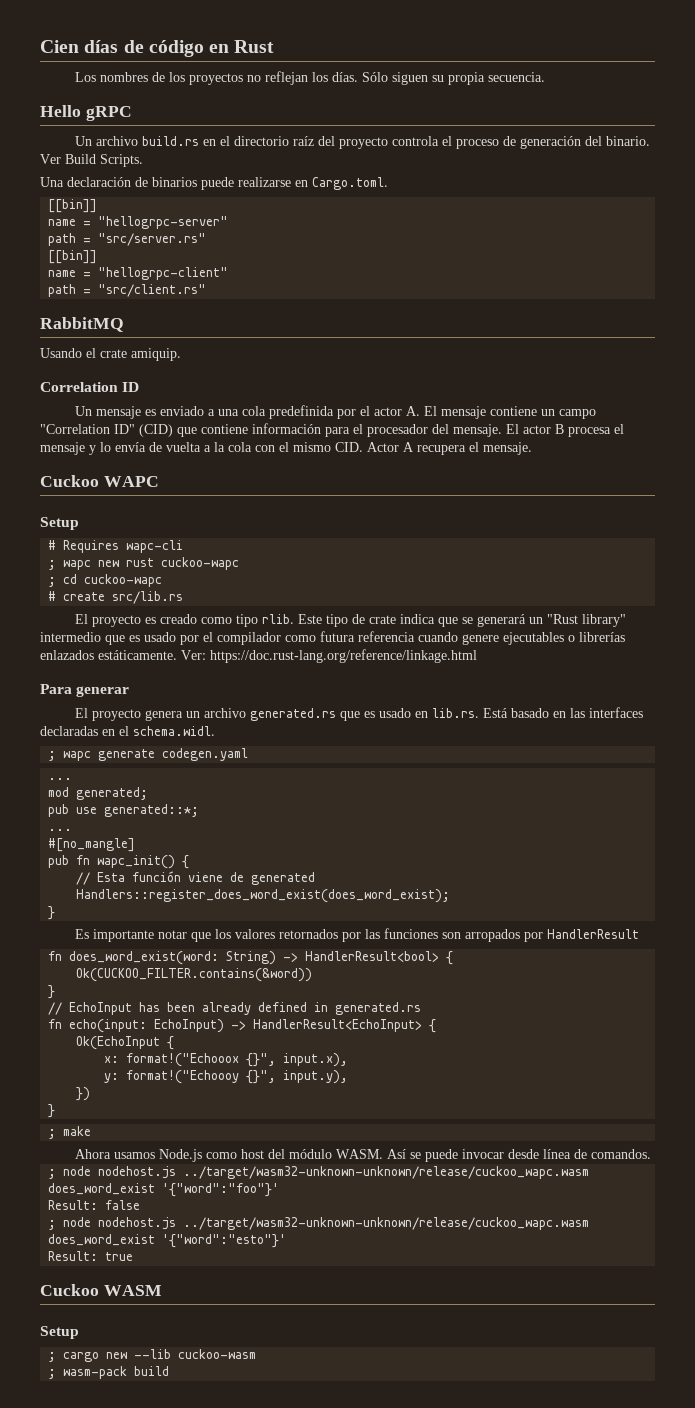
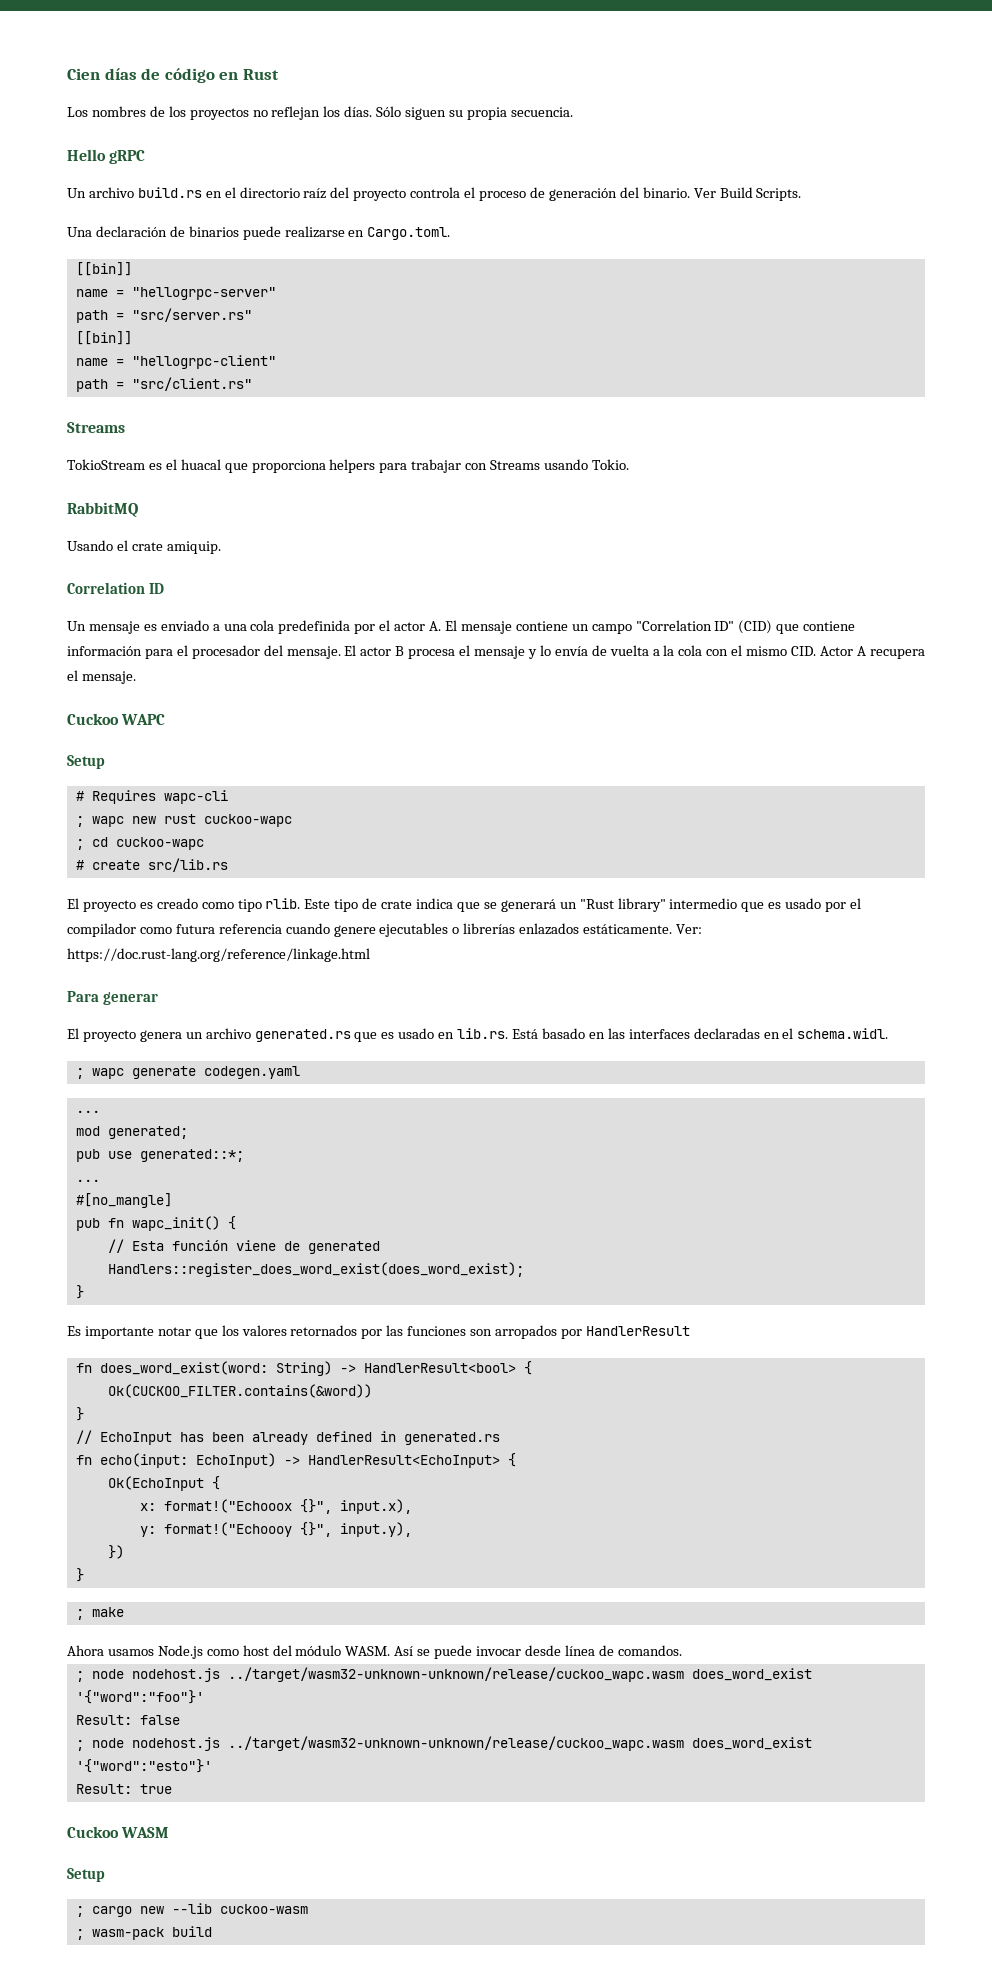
(207, 290) none -> [67,422,125,433] [67,459,629,473] // Streams // TokioStream es el huacal que proporciona helpers para trabajar con Streams usando Tokio.

